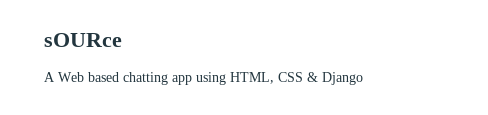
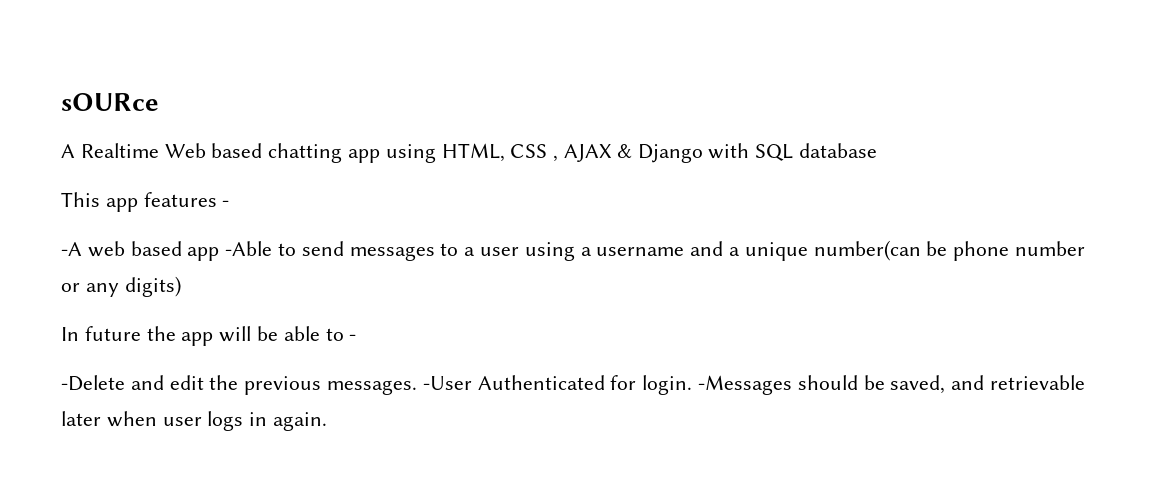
(55, 77) none -> [80,143,159,158] Realtime
[307,72,363,85] & Django -> [553,143,878,163] [61,192,230,212] [61,240,1086,261] [61,276,181,297] [61,326,357,346] [61,375,1086,395] [61,411,328,431] , AJAX & Django with SQL database // This app features - // -A web based app -Able to send messages to a user using a username and a unique number(can be phone number or any digits) // In future the app will be able to - // -Delete and edit the previous messages. -User Authenticated for login. -Messages should be saved, and retrievable later when user logs in again.

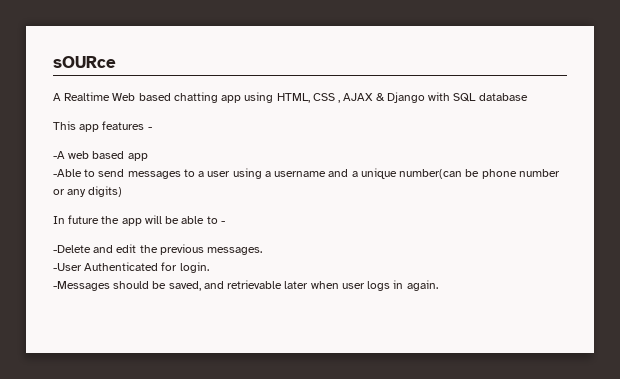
(220, 254) none -> (148, 157) //
(418, 387) none -> (263, 251) //
(693, 385) none -> (209, 267) //

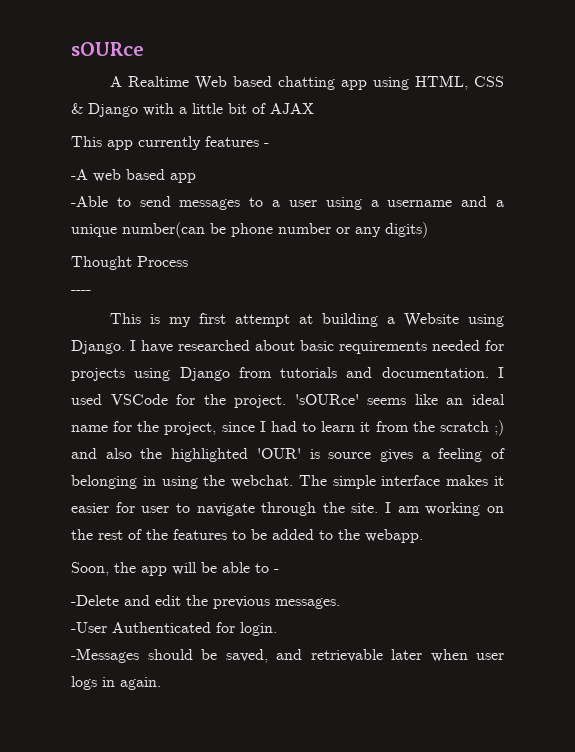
[338,93,374,103] , AJAX -> (505, 81) none
[453,93,528,102] SQL database -> [179,103,314,114] a little bit of AJAX
(100, 128) none -> [138,136,201,150] currently
[53,215,100,224] In future -> [71,256,188,270] [71,290,91,294] [110,313,504,327] [71,340,504,354] [71,367,504,381] [71,394,505,408] [71,420,504,436] [71,448,505,462] [71,475,504,489] [71,502,504,516] [71,529,423,543] [71,562,109,576] Thought Process // ---- // This is my first attempt at building a Website using Django. I have researched about basic requirements needed for projects using Django from tutorials and documentation. I used VSCode for the project. 'sOURce' seems like an ideal name for the project, since I had to learn it from the scratch ;) and also the highlighted 'OUR' is source gives a feeling of belonging in using the webchat. The simple interface makes it easier for user to navigate through the site. I am working on the rest of the features to be added to the webapp. // Soon,

